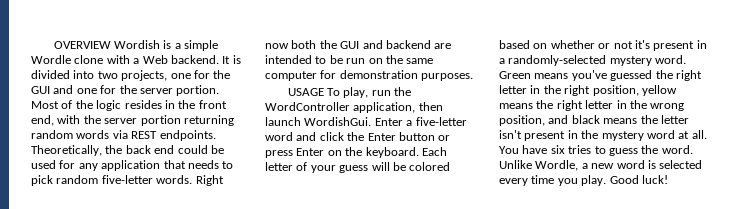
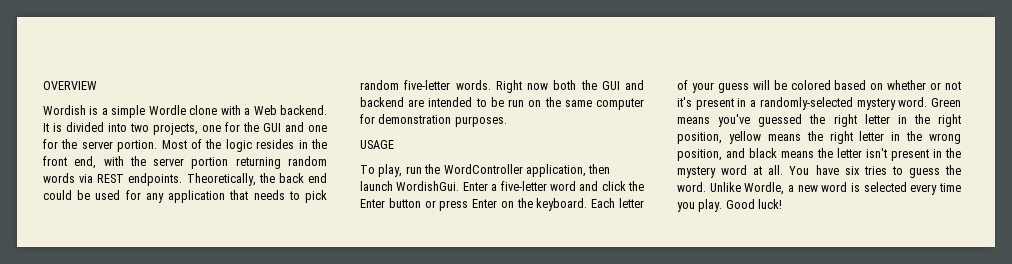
(111, 45) none -> (97, 85) //
(324, 92) none -> (394, 144) //

